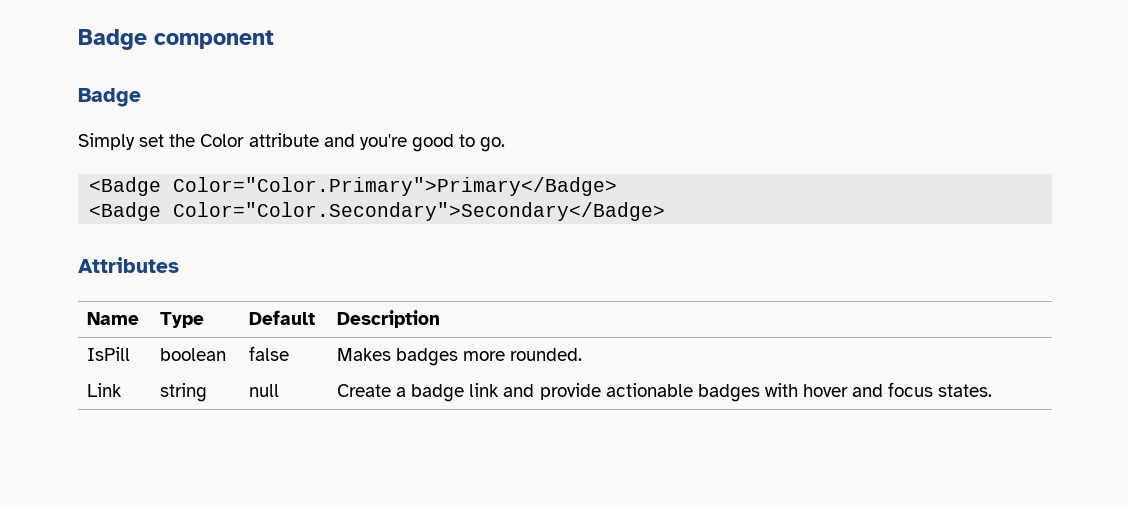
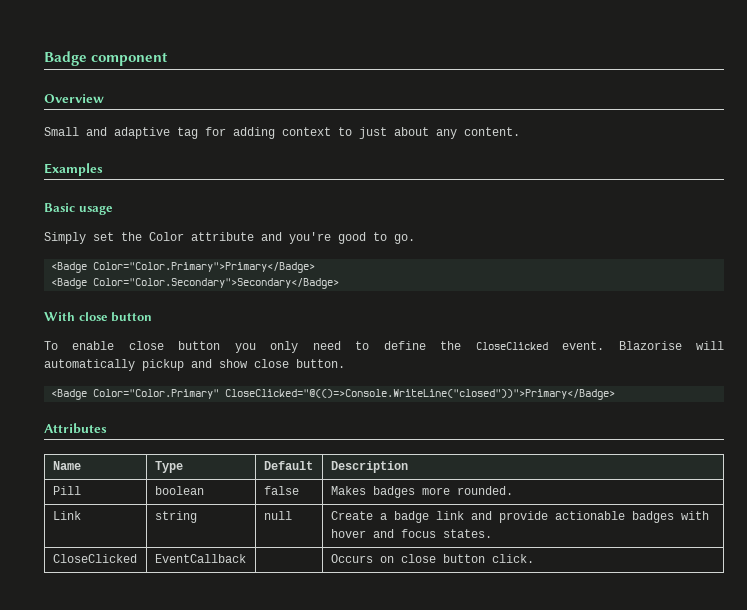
[78,88,141,107] Badge -> [44,94,104,103] [44,127,520,139] [44,163,103,176] [44,203,113,215] Overview // Small and adaptive tag for adding context to just about any content. // Examples // Basic usage
(666, 211) none -> [44,312,153,322] [44,341,724,353] [44,359,345,371] [51,389,616,400] // With close button // To enable close button you only need to define the CloseClicked event. Blazorise will automatically pickup and show close button. // <Badge Color="Color.Primary" CloseClicked="@(()=>Console.WriteLine("closed"))">Primary</Badge>
[86,347,130,361] IsPill -> [52,486,81,495] Pill
(993, 390) none -> [52,554,137,563] [154,554,246,563] [330,554,534,563] // CloseClicked | EventCallback | | Occurs on close button click.

